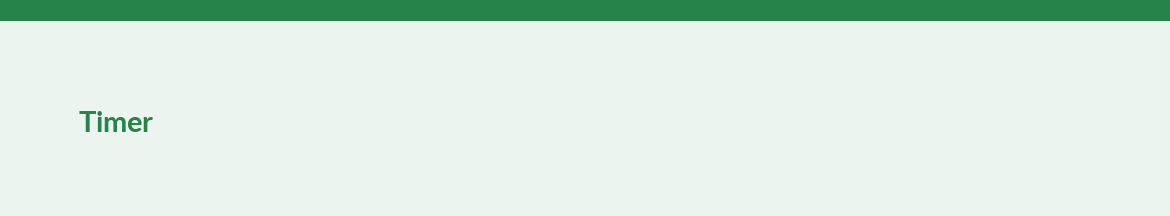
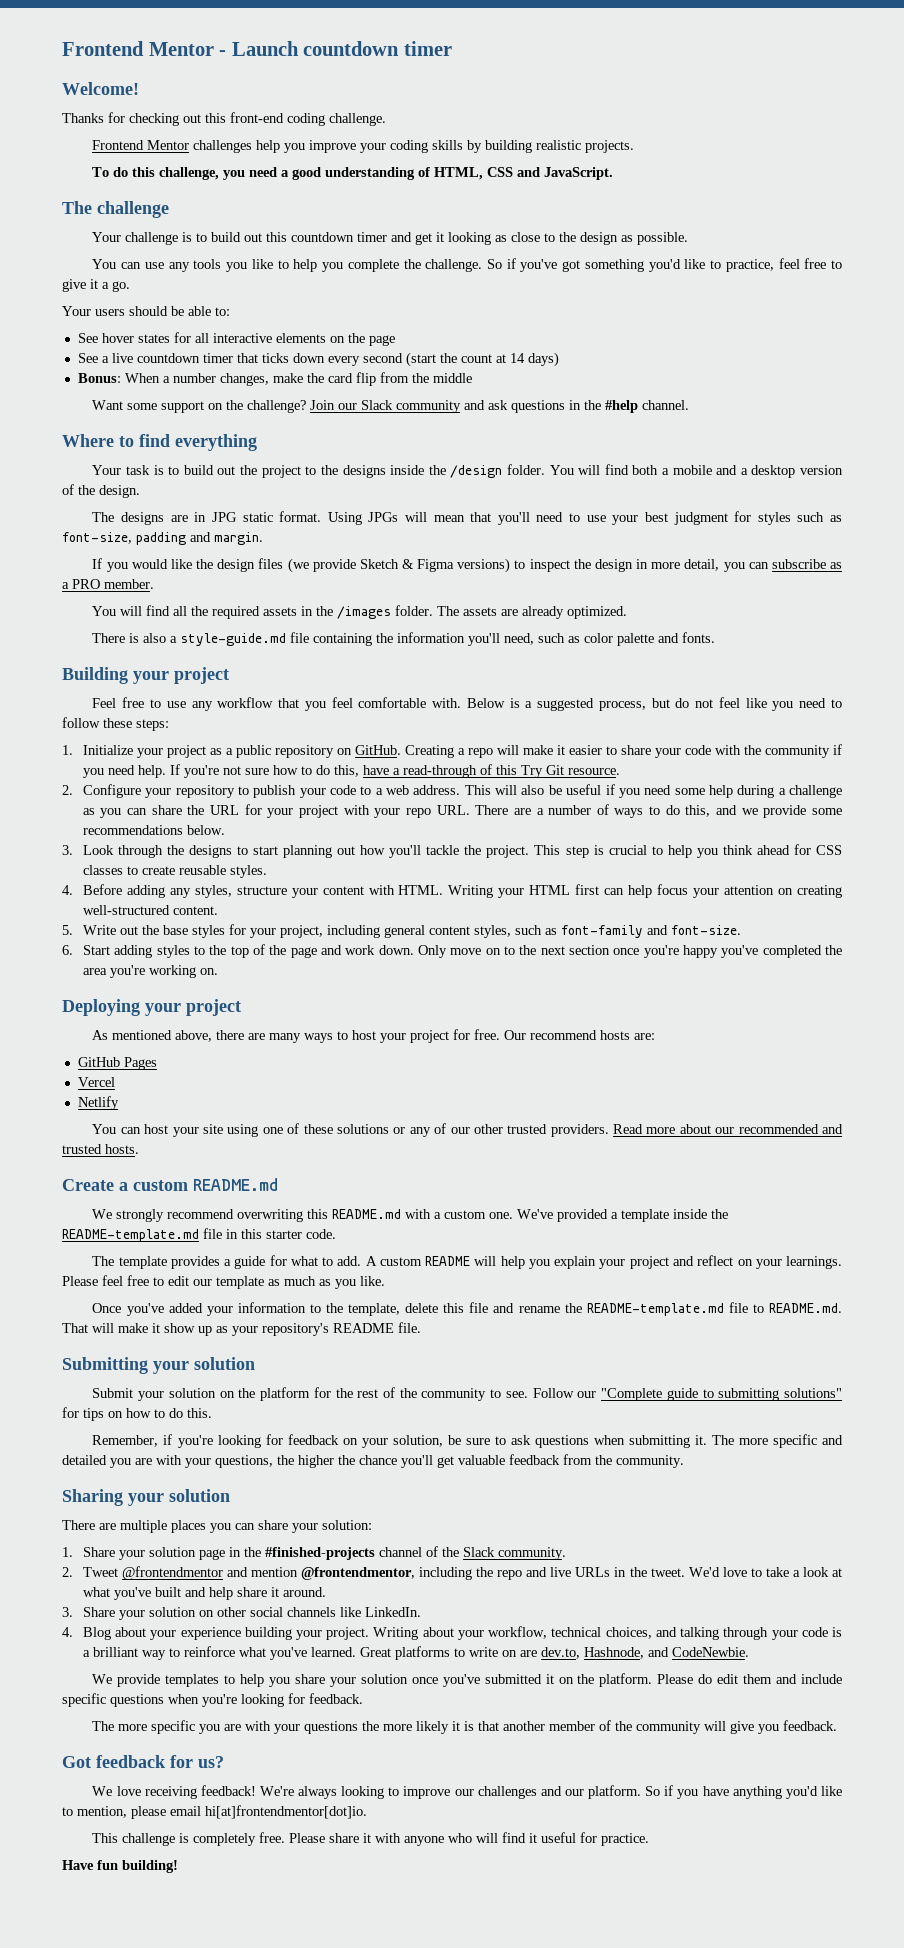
[79,111,153,132] Timer -> [62,41,452,56] [62,82,139,95] [62,112,386,126] [92,140,635,153] [92,167,614,180] [62,201,169,218] [92,232,689,245] [92,258,842,272] [62,279,130,292] [62,306,230,316] [77,332,395,346] [77,352,559,367] [77,372,472,386] [92,400,690,413] [62,434,257,451] [92,464,843,478] [62,484,140,498] [92,511,843,525] [62,532,263,545] [92,558,842,573] [62,579,154,589] [92,605,628,619] [92,632,716,646] [62,667,229,684] [92,697,843,711] [62,717,169,731] [62,744,842,758] [82,764,620,778] [62,784,843,798] [82,804,842,818] [82,825,225,835] [62,844,842,858] [82,865,267,878] [62,884,842,898] [82,905,218,915] [62,924,741,938] [62,944,842,958] [82,965,218,978] [62,999,241,1016] [92,1029,656,1043] [77,1057,157,1070] [77,1077,115,1087] [77,1096,119,1110] [92,1123,844,1137] [62,1144,139,1154] [62,1178,278,1191] [92,1209,729,1222] [62,1228,336,1242] [92,1255,843,1269] [62,1275,385,1289] [92,1302,843,1316] [62,1322,421,1336] [62,1357,255,1374] [92,1387,842,1401] [62,1407,212,1421] [92,1434,843,1448] [62,1454,684,1468] [62,1489,230,1506] [62,1520,372,1533] [62,1546,566,1560] [62,1566,843,1580] [82,1587,326,1600] [62,1607,421,1620] [62,1626,843,1640] [82,1646,749,1660] [92,1673,842,1687] [62,1693,363,1707] [92,1720,838,1734] [62,1755,224,1768] [92,1785,842,1799] [62,1805,367,1819] [92,1832,650,1846] [62,1860,178,1873] Frontend Mentor - Launch countdown timer // Welcome! // Thanks for checking out this front-end coding challenge. // Frontend Mentor challenges help you improve your coding skills by building realistic projects. // To do this challenge, you need a good understanding of HTML, CSS and JavaScript. // The challenge // Your challenge is to build out this countdown timer and get it looking as close to the design as possible. // You can use any tools you like to help you complete the challenge. So if you've got something you'd like to practice, feel free to give it a go. // Your users should be able to: // See hover states for all interactive elements on the page // See a live countdown timer that ticks down every second (start the count at 14 days) // Bonus: When a number changes, make the card flip from the middle // Want some support on the challenge? Join our Slack community and ask questions in the #help channel. // Where to find everything // Your task is to build out the project to the designs inside the /design folder. You will find both a mobile and a desktop version of the design. // The designs are in JPG static format. Using JPGs will mean that you'll need to use your best judgment for styles such as font-size, padding and margin. // If you would like the design files (we provide Sketch & Figma versions) to inspect the design in more detail, you can subscribe as a PRO member. // You will find all the required assets in the /images folder. The assets are already optimized. // There is also a style-guide.md file containing the information you'll need, such as color palette and fonts. // Building your project // Feel free to use any workflow that you feel comfortable with. Below is a suggested process, but do not feel like you need to follow these steps: // 1. Initialize your project as a public repository on GitHub. Creating a repo will make it easier to share your code with the community if you need help. If you're not sure how to do this, have a read-through of this Try Git resource. // 2. Configure your repository to publish your code to a web address. This will also be useful if you need some help during a challenge as you can share the URL for your project with your repo URL. There are a number of ways to do this, and we provide some recommendations below. // 3. Look through the designs to start planning out how you'll tackle the project. This step is crucial to help you think ahead for CSS classes to create reusable styles. // 4. Before adding any styles, structure your content with HTML. Writing your HTML first can help focus your attention on creating well-structured content. // 5. Write out the base styles for your project, including general content styles, such as font-family and font-size. // 6. Start adding styles to the top of the page and work down. Only move on to the next section once you're happy you've completed the area you're working on. // Deploying your project // As mentioned above, there are many ways to host your project for free. Our recommend hosts are: // GitHub Pages // Vercel // Netlify // You can host your site using one of these solutions or any of our other trusted providers. Read more about our recommended and trusted hosts. // Create a custom README.md // We strongly recommend overwriting this README.md with a custom one. We've provided a template inside the README-template.md file in this starter code. // The template provides a guide for what to add. A custom README will help you explain your project and reflect on your learnings. Please feel free to edit our template as much as you like. // Once you've added your information to the template, delete this file and rename the README-template.md file to README.md. That will make it show up as your repository's README file. // Submitting your solution // Submit your solution on the platform for the rest of the community to see. Follow our "Complete guide to submitting solutions" for tips on how to do this. // Remember, if you're looking for feedback on your solution, be sure to ask questions when submitting it. The more specific and detailed you are with your questions, the higher the chance you'll get valuable feedback from the community. // Sharing your solution // There are multiple places you can share your solution: // 1. Share your solution page in the #finished-projects channel of the Slack community. // 2. Tweet @frontendmentor and mention @frontendmentor, including the repo and live URLs in the tweet. We'd love to take a look at what you've built and help share it around. // 3. Share your solution on other social channels like LinkedIn. // 4. Blog about your experience building your project. Writing about your workflow, technical choices, and talking through your code is a brilliant way to reinforce what you've learned. Great platforms to write on are dev.to, Hashnode, and CodeNewbie. // We provide templates to help you share your solution once you've submitted it on the platform. Please do edit them and include specific questions when you're looking for feedback. // The more specific you are with your questions the more likely it is that another member of the community will give you feedback. // Got feedback for us? // We love receiving feedback! We're always looking to improve our challenges and our platform. So if you have anything you'd like to mention, please email hi[at]frontendmentor[dot]io. // This challenge is completely free. Please share it with anyone who will find it useful for practice. // Have fun building!

